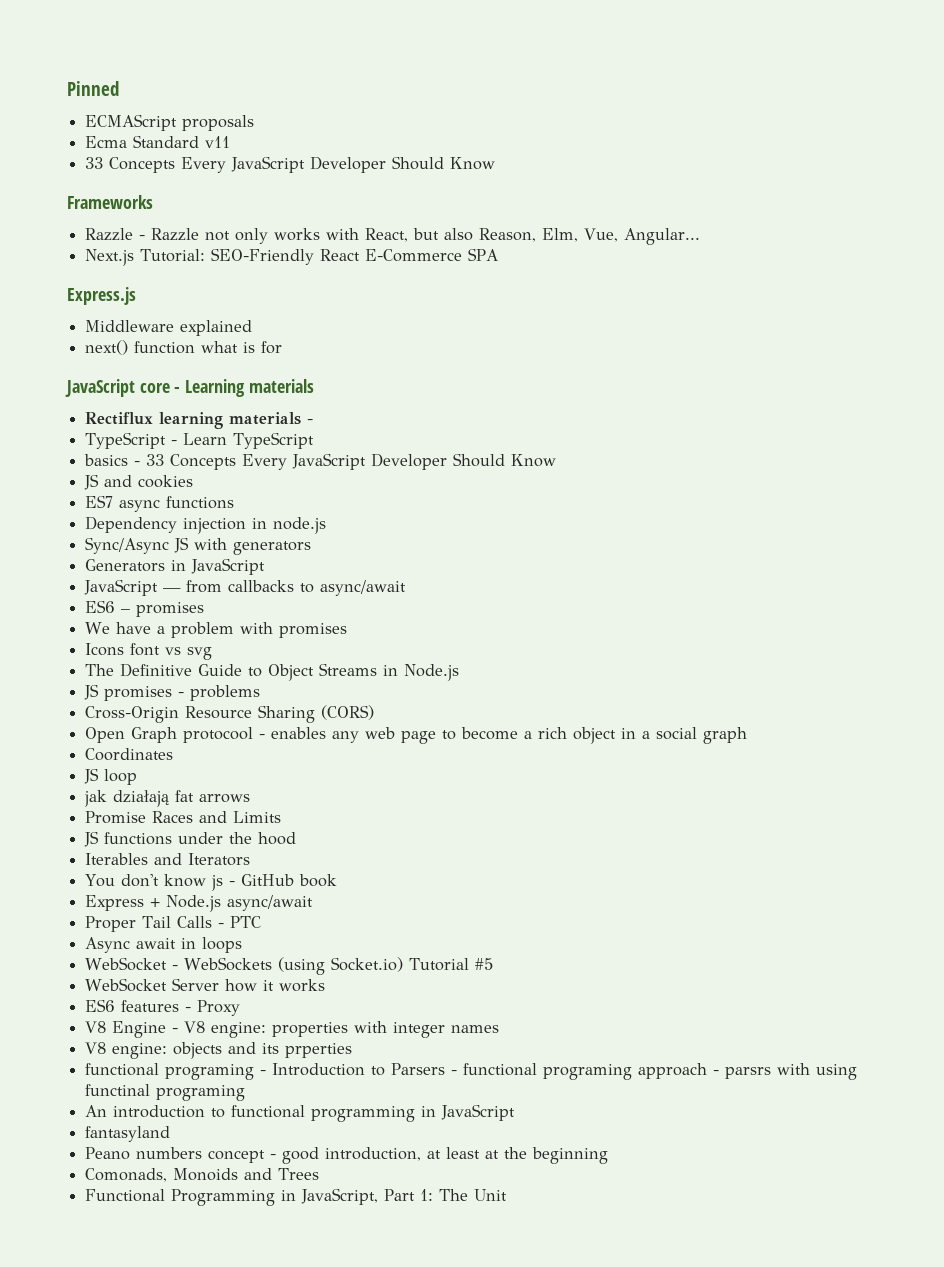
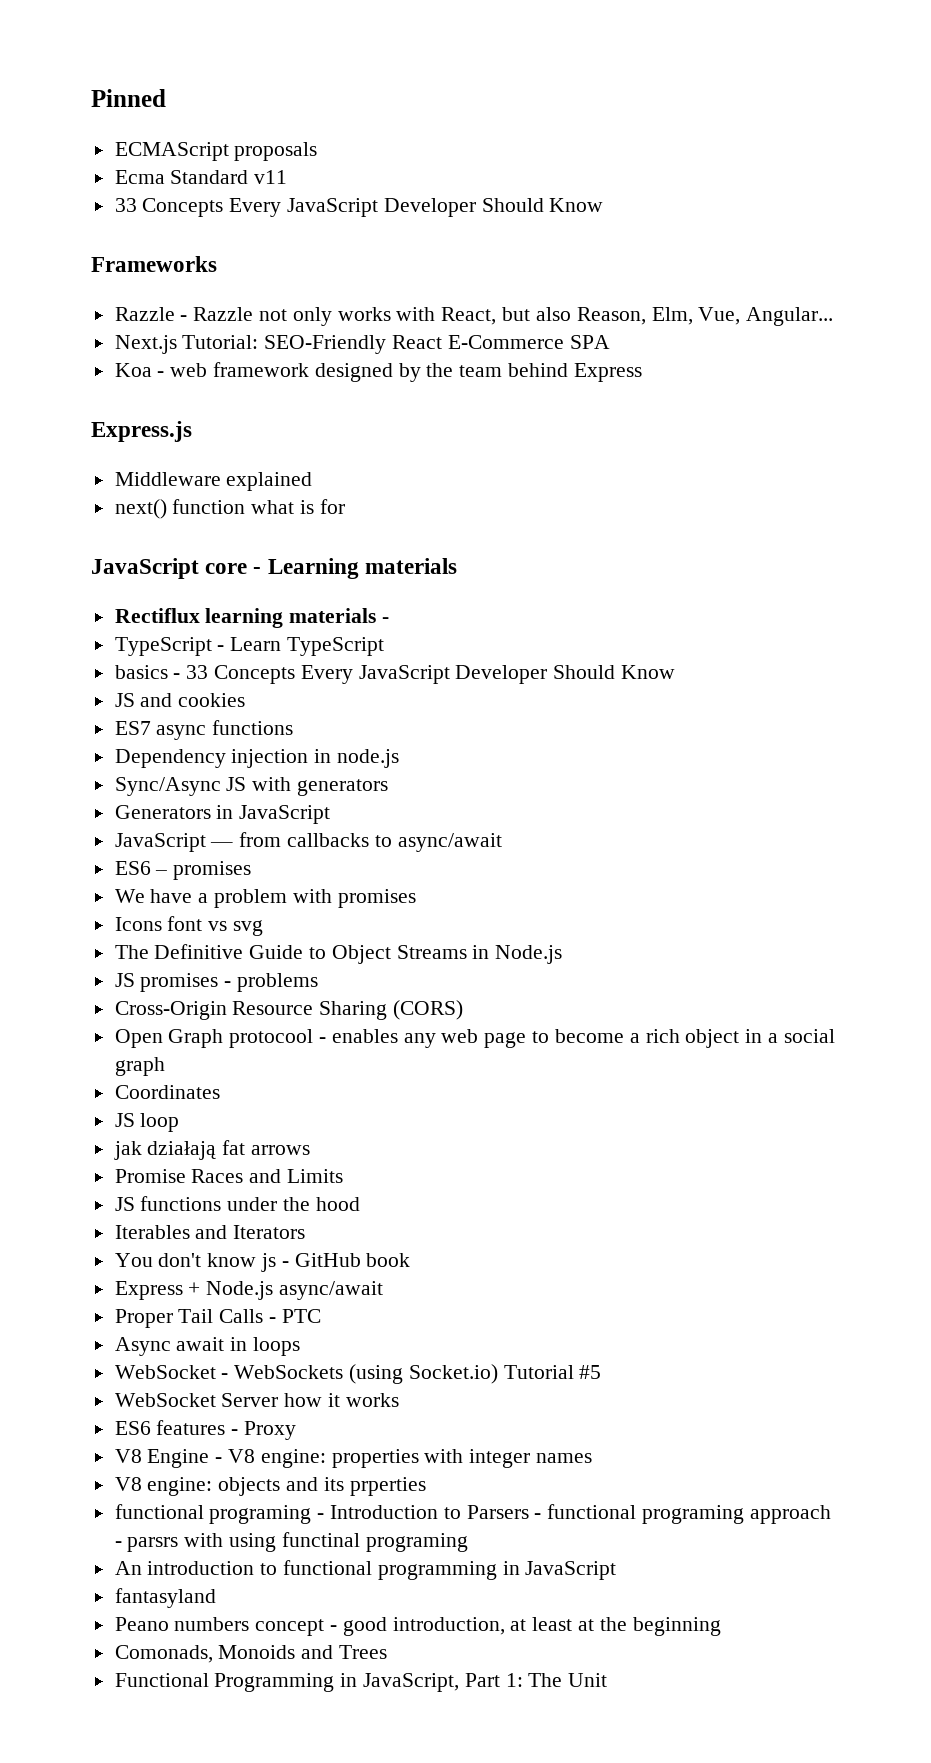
(499, 254) none -> [114,362,642,382] // Koa - web framework designed by the team behind Express

